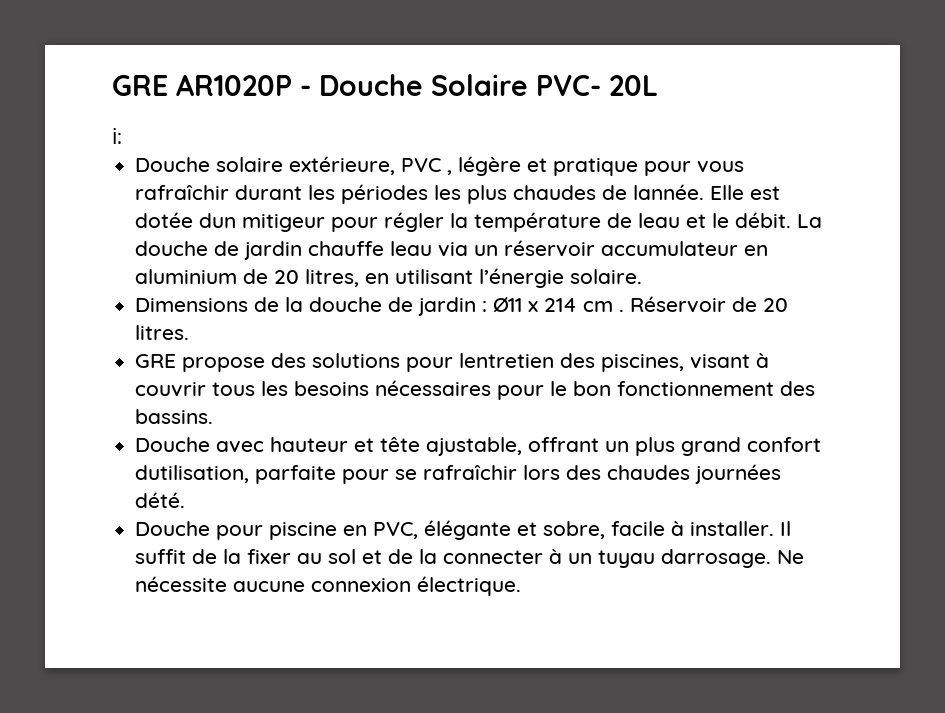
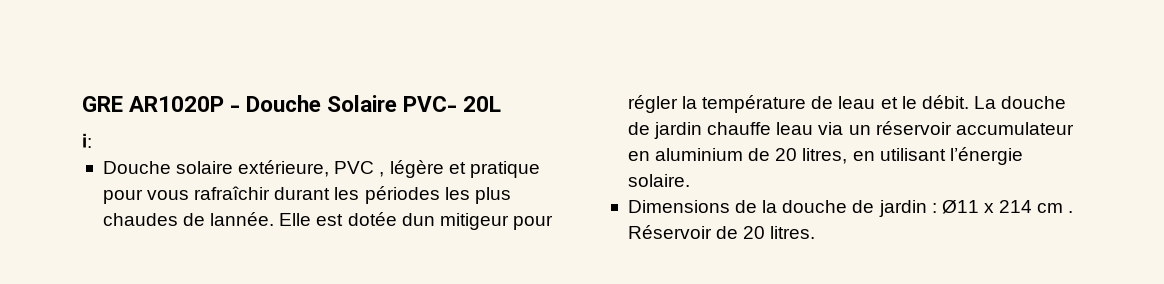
[135,353,770,372] [135,380,816,400] [135,409,214,424] [135,437,822,456] [135,464,782,484] [135,492,186,508] [135,520,792,540] [135,549,805,568] [135,576,522,596] // GRE propose des solutions pour lentretien des piscines, visant à couvrir tous les besoins nécessaires pour le bon fonctionnement des bassins. // Douche avec hauteur et tête ajustable, offrant un plus grand confort dutilisation, parfaite pour se rafraîchir lors des chaudes journées dété. // Douche pour piscine en PVC, élégante et sobre, facile à installer. Il suffit de la fixer au sol et de la connecter à un tuyau darrosage. Ne nécessite aucune connexion électrique. -> (816, 232) none

